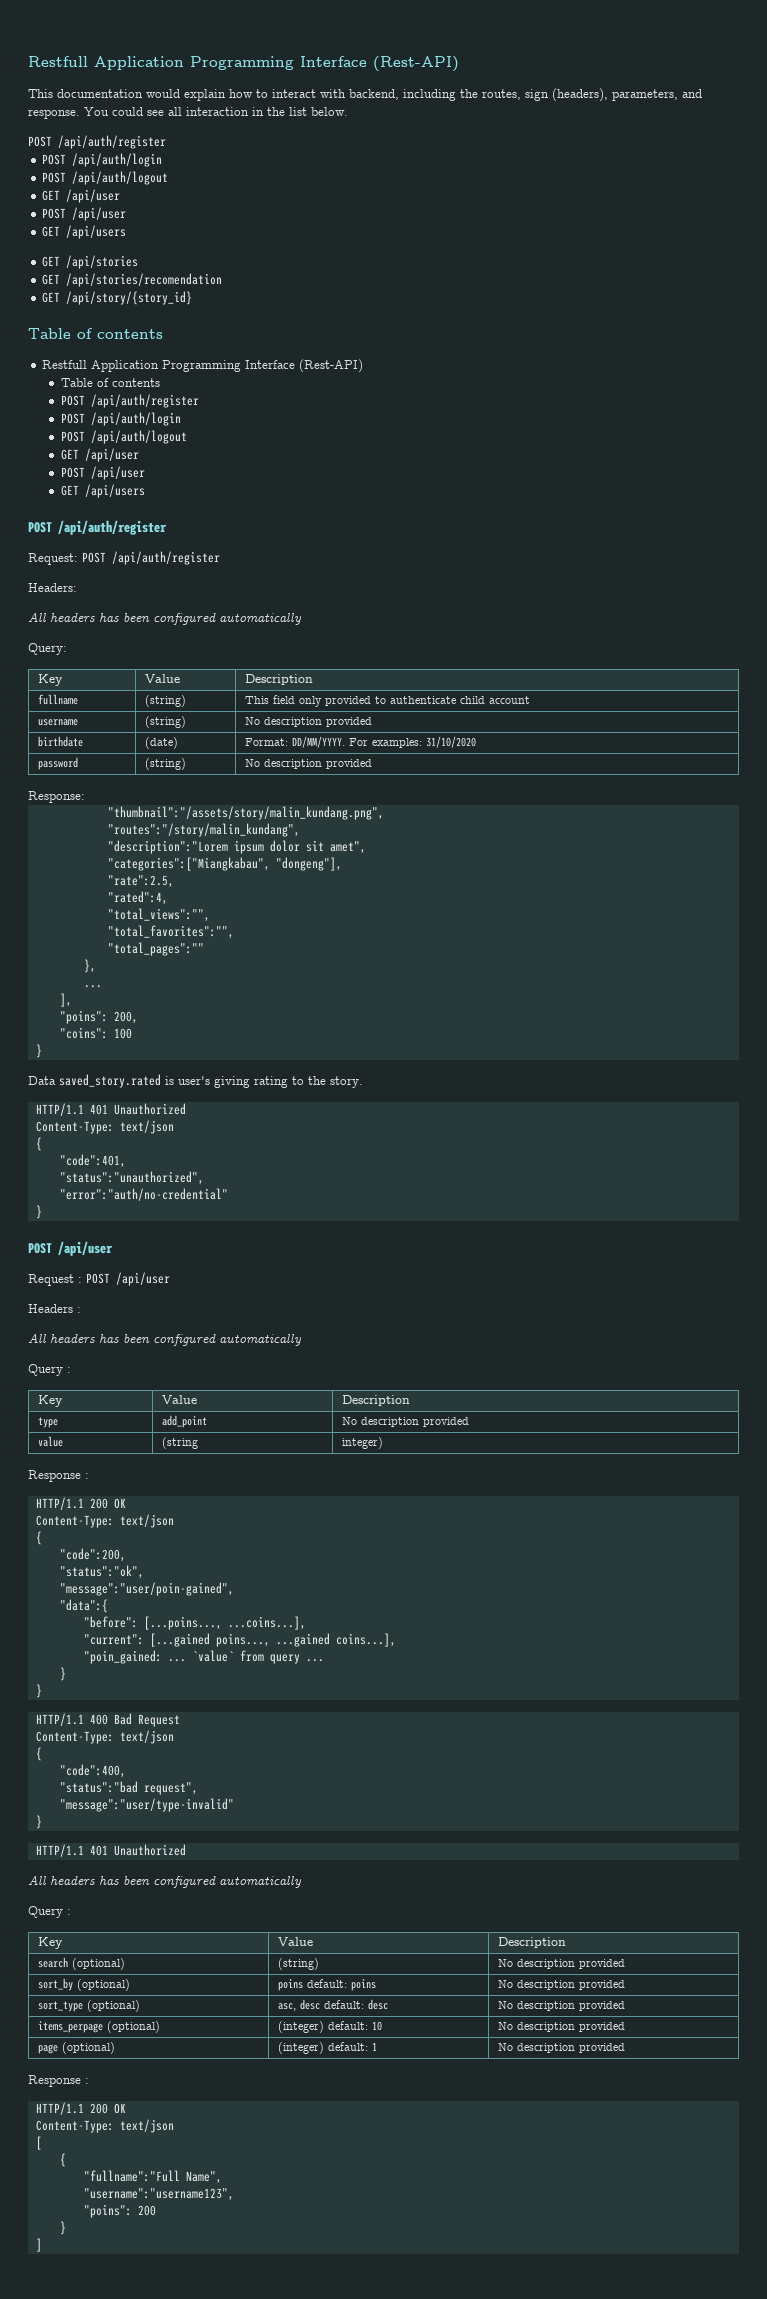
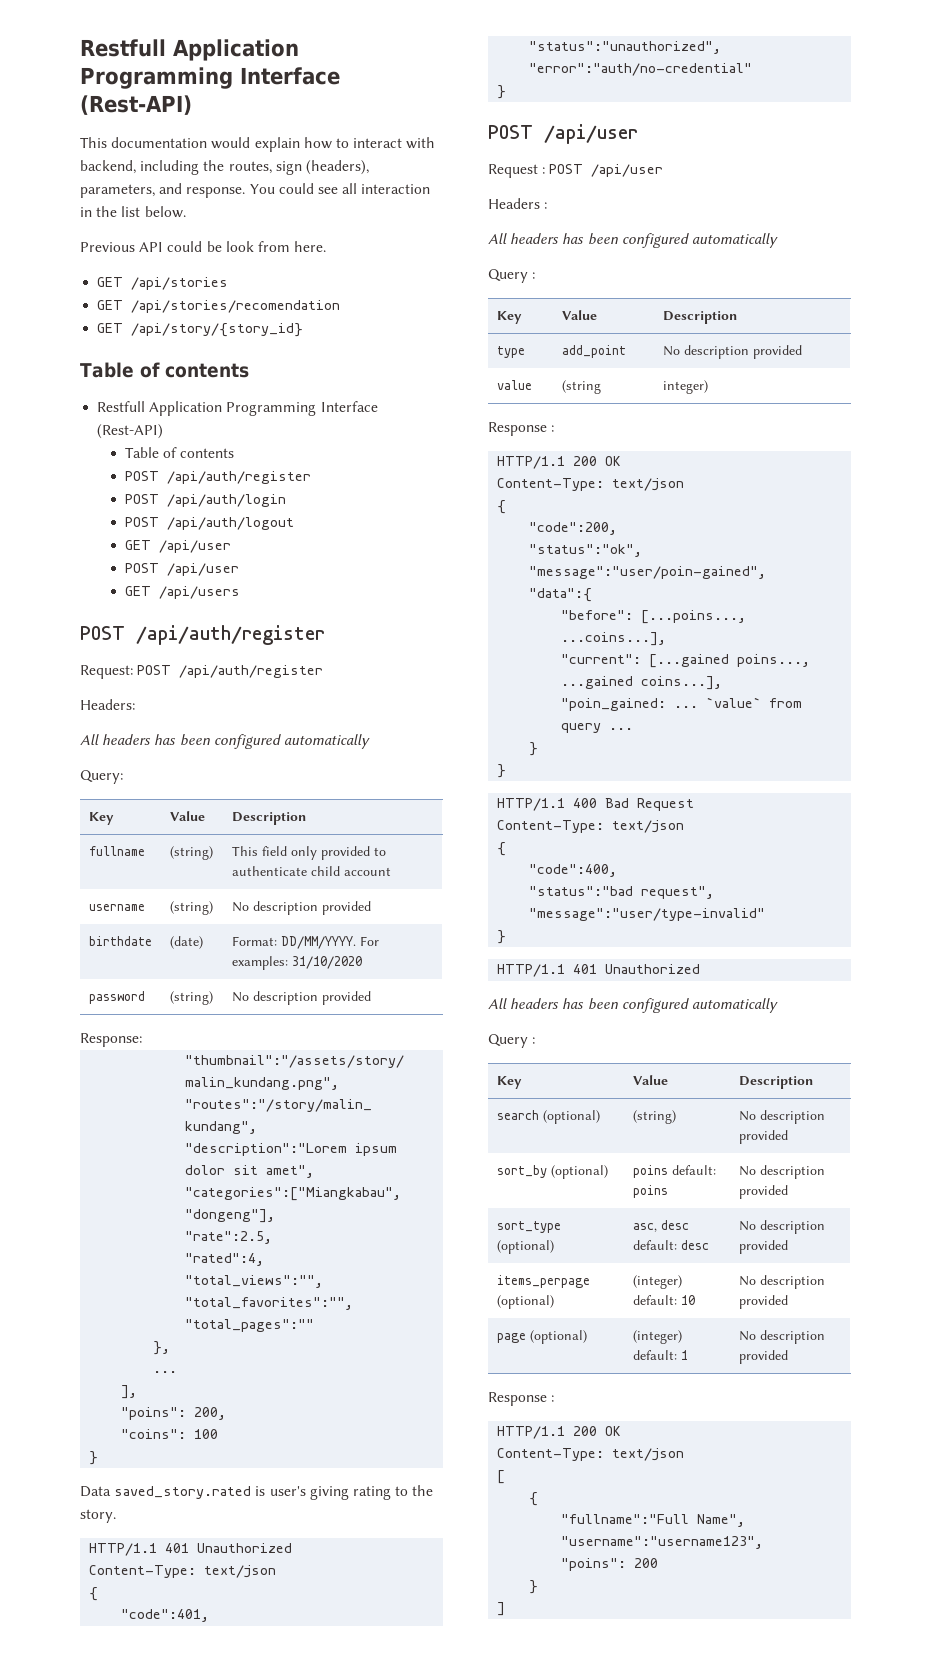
[28,135,166,149] [42,153,163,167] [42,171,169,185] [42,189,121,203] [42,207,127,221] [42,225,127,239] POST /api/auth/register // POST /api/auth/login // POST /api/auth/logout // GET /api/user // POST /api/user // GET /api/users -> [80,241,327,252] Previous API could be look from here.

